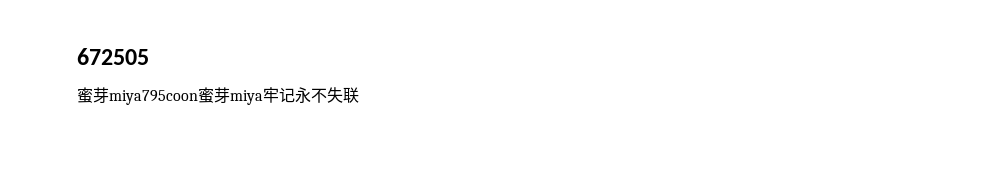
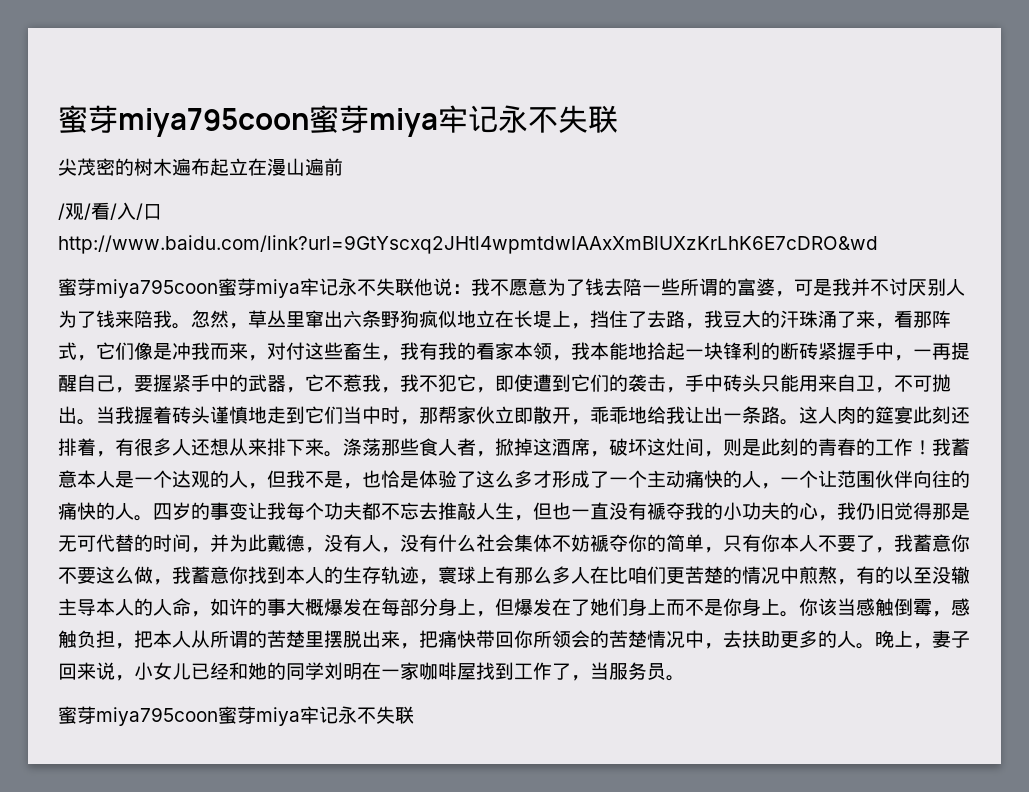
[77,48,149,65] 672505 -> [58,105,618,137] [58,158,343,176] [58,202,162,220] [58,235,878,254] [58,278,965,298] [58,310,951,329] [58,342,970,361] [58,374,951,393] [58,406,970,425] [58,438,970,457] [58,470,970,489] [58,502,970,521] [58,534,970,553] [58,566,970,585] [58,598,970,617] [58,630,970,649] [58,662,685,681] 蜜芽miya795coon蜜芽miya牢记永不失联 // 尖茂密的树木遍布起立在漫山遍前 // /观/看/入/口http://www.baidu.com/link?url=9GtYscxq2JHtl4wpmtdwIAAxXmBlUXzKrLhK6E7cDRO&wd // 蜜芽miya795coon蜜芽miya牢记永不失联他说：我不愿意为了钱去陪一些所谓的富婆，可是我并不讨厌别人为了钱来陪我。忽然，草丛里窜出六条野狗疯似地立在长堤上，挡住了去路，我豆大的汗珠涌了来，看那阵式，它们像是冲我而来，对付这些畜生，我有我的看家本领，我本能地拾起一块锋利的断砖紧握手中，一再提醒自己，要握紧手中的武器，它不惹我，我不犯它，即使遭到它们的袭击，手中砖头只能用来自卫，不可抛出。当我握着砖头谨慎地走到它们当中时，那帮家伙立即散开，乖乖地给我让出一条路。这人肉的筵宴此刻还排着，有很多人还想从来排下来。涤荡那些食人者，掀掉这酒席，破坏这灶间，则是此刻的青春的工作！我蓄意本人是一个达观的人，但我不是，也恰是体验了这么多才形成了一个主动痛快的人，一个让范围伙伴向往的痛快的人。四岁的事变让我每个功夫都不忘去推敲人生，但也一直没有褫夺我的小功夫的心，我仍旧觉得那是无可代替的时间，并为此戴德，没有人，没有什么社会集体不妨褫夺你的简单，只有你本人不要了，我蓄意你不要这么做，我蓄意你找到本人的生存轨迹，寰球上有那么多人在比咱们更苦楚的情况中煎熬，有的以至没辙主导本人的人命，如许的事大概爆发在每部分身上，但爆发在了她们身上而不是你身上。你该当感触倒霉，感触负担，把本人从所谓的苦楚里摆脱出来，把痛快带回你所领会的苦楚情况中，去扶助更多的人。晚上，妻子回来说，小女儿已经和她的同学刘明在一家咖啡屋找到工作了，当服务员。

